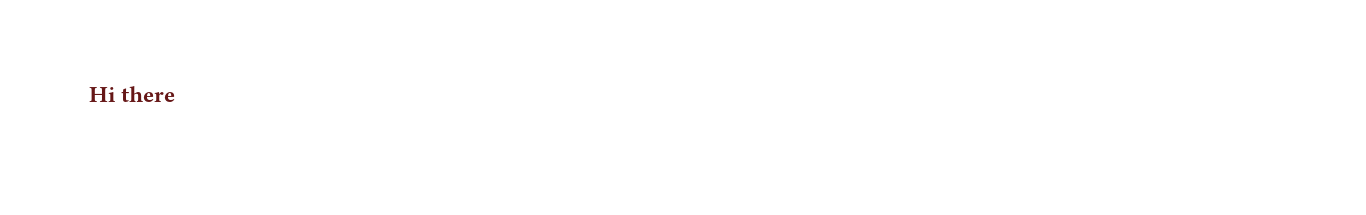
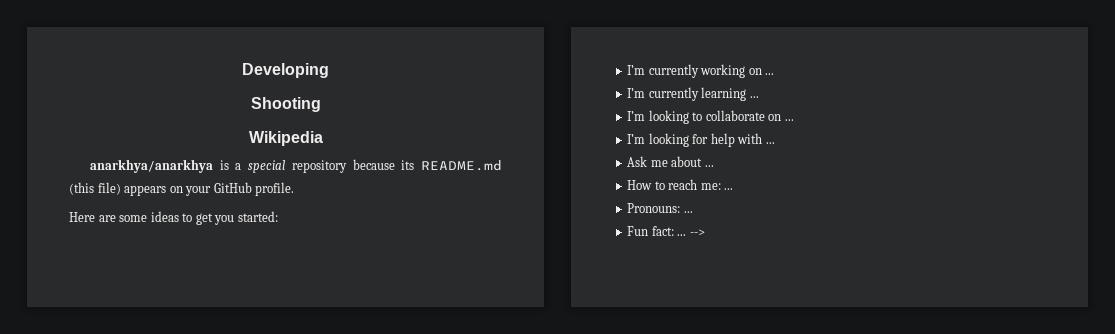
[89,86,176,102] Hi there -> [242,63,329,78] [250,97,321,112] [248,131,323,146] [89,159,502,173] [69,182,295,196] [69,211,278,225] [627,64,775,78] [627,87,759,101] [627,110,794,124] [627,133,775,147] [627,156,714,167] [627,179,734,190] [627,203,693,213] [627,226,705,236] Developing // Shooting // Wikipedia // anarkhya/anarkhya is a special repository because its README.md (this file) appears on your GitHub profile. // Here are some ideas to get you started: // I’m currently working on ... // I’m currently learning ... // I’m looking to collaborate on ... // I’m looking for help with ... // Ask me about ... // How to reach me: ... // Pronouns: ... // Fun fact: ... -->

